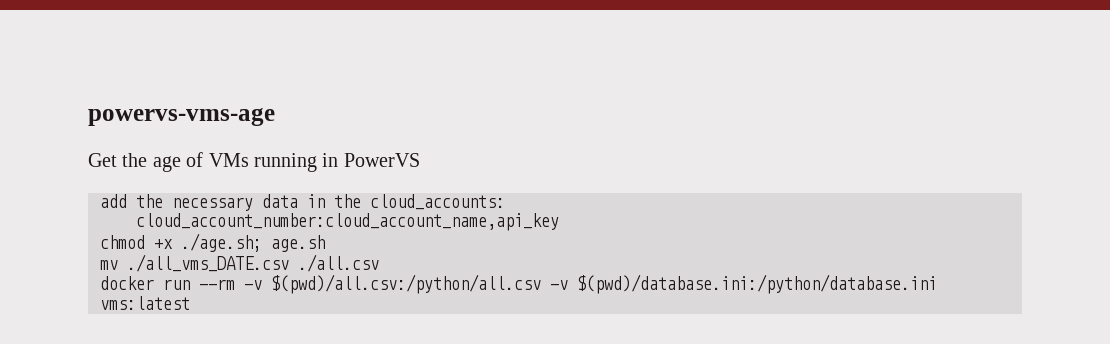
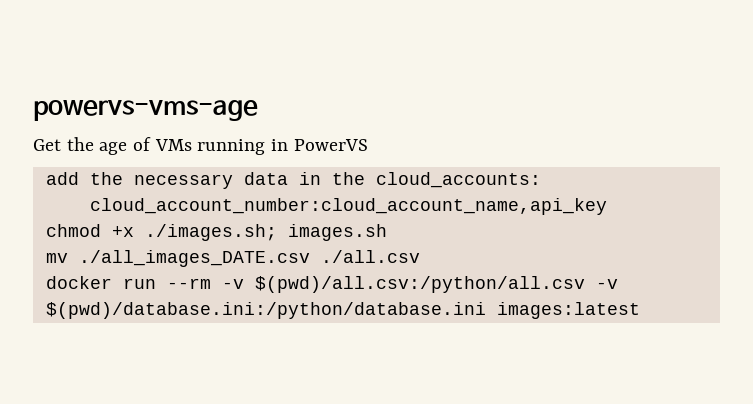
[181,233,325,252] ./age.sh; age.sh -> [144,224,387,241] ./images.sh; images.sh
[127,254,289,272] ./all_vms_DATE.csv -> [78,250,310,267] ./all_images_DATE.csv
[100,296,190,310] vms:latest -> [496,302,640,319] images:latest

